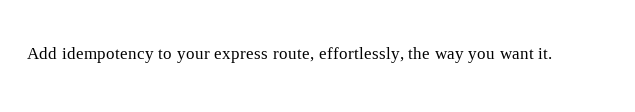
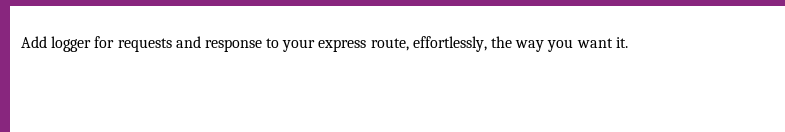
[61,47,154,63] idempotency -> [51,36,262,52] logger for requests and response

